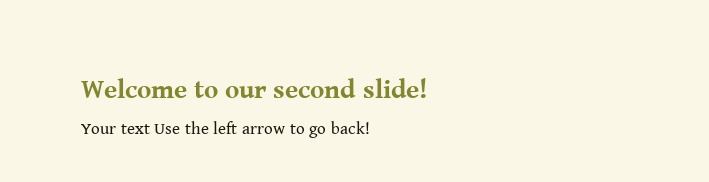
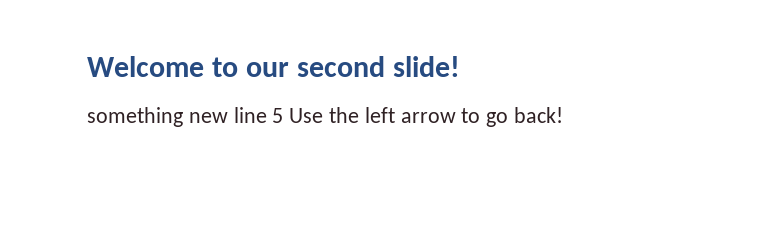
[81,124,150,134] Your text -> [87,107,284,127] something new line 5

